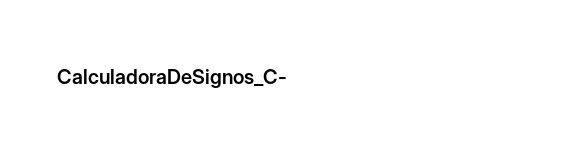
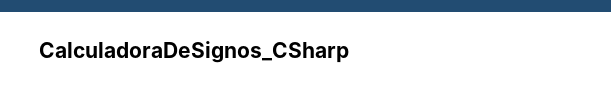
[57,69,287,88] CalculadoraDeSignos_C- -> [39,41,349,63] CalculadoraDeSignos_CSharp

